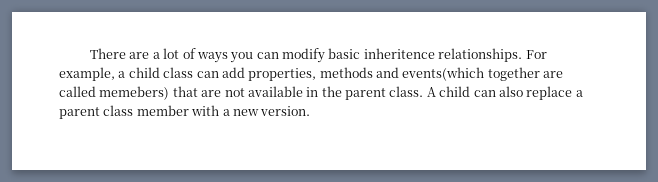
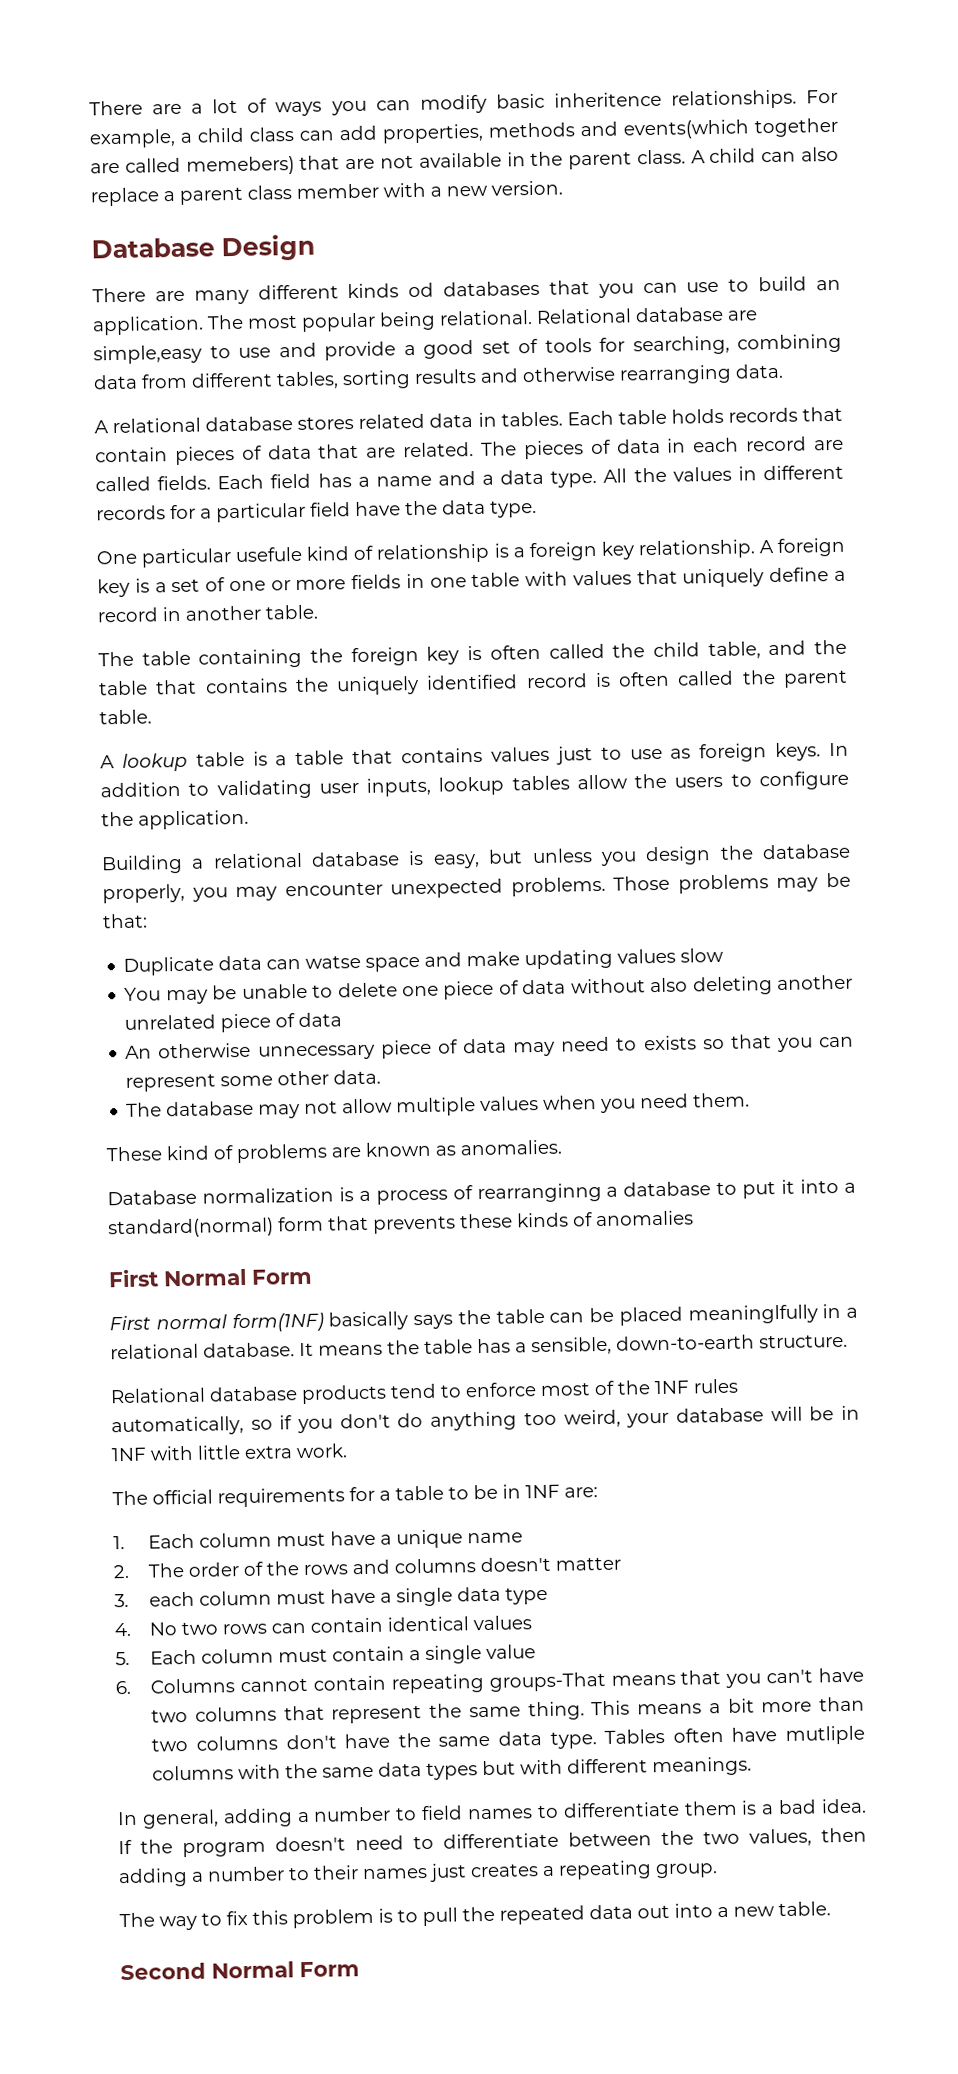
(311, 111) none -> [91,233,315,262] [92,276,841,305] [92,306,758,336] [93,333,842,365] [93,363,783,390] [94,406,843,434] [95,436,844,466] [95,464,844,492] [96,499,537,523] [96,537,846,568] [97,567,846,598] [97,604,318,623] [98,639,848,669] [98,669,848,696] [99,709,152,725] [100,742,850,772] [100,770,849,800] [101,809,249,830] [101,843,852,875] [102,872,851,904] [102,913,148,929] [123,947,725,976] [124,974,853,1005] [124,1012,343,1033] [125,1034,854,1061] [125,1069,382,1092] [126,1092,751,1119] [106,1139,562,1164] [107,1178,856,1206] [108,1210,694,1239] [108,1268,313,1288] [109,1303,858,1333] [110,1333,848,1360] [110,1378,738,1405] [111,1405,861,1437] [111,1443,348,1462] [112,1484,598,1508] [113,1529,524,1550] [113,1556,622,1579] [114,1586,549,1608] [114,1615,533,1637] [115,1644,537,1666] [115,1667,864,1695] [151,1696,865,1724] [151,1725,865,1752] [152,1756,753,1781] [117,1798,867,1829] [118,1827,867,1858] [118,1860,718,1888] [119,1901,831,1931] [120,1961,360,1981] // Database Design // There are many different kinds od databases that you can use to build an application. The most popular being relational. Relational database are simple,easy to use and provide a good set of tools for searching, combining data from different tables, sorting results and otherwise rearranging data. // A relational database stores related data in tables. Each table holds records that contain pieces of data that are related. The pieces of data in each record are called fields. Each field has a name and a data type. All the values in different records for a particular field have the data type. // One particular usefule kind of relationship is a foreign key relationship. A foreign key is a set of one or more fields in one table with values that uniquely define a record in another table. // The table containing the foreign key is often called the child table, and the table that contains the uniquely identified record is often called the parent table. // A lookup table is a table that contains values just to use as foreign keys. In addition to validating user inputs, lookup tables allow the users to configure the application. // Building a relational database is easy, but unless you design the database properly, you may encounter unexpected problems. Those problems may be that: // Duplicate data can watse space and make updating values slow // You may be unable to delete one piece of data without also deleting another unrelated piece of data // An otherwise unnecessary piece of data may need to exists so that you can represent some other data. // The database may not allow multiple values when you need them. // These kind of problems are known as anomalies. // Database normalization is a process of rearranginng a database to put it into a standard(normal) form that prevents these kinds of anomalies // First Normal Form // First normal form(1NF) basically says the table can be placed meaninglfully in a relational database. It means the table has a sensible, down-to-earth structure. // Relational database products tend to enforce most of the 1NF rules automatically, so if you don't do anything too weird, your database will be in 1NF with little extra work. // The official requirements for a table to be in 1NF are: // 1. Each column must have a unique name // 2. The order of the rows and columns doesn't matter // 3. each column must have a single data type // 4. No two rows can contain identical values // 5. Each column must contain a single value // 6. Columns cannot contain repeating groups-That means that you can't have two columns that represent the same thing. This means a bit more than two columns don't have the same data type. Tables often have mutliple columns with the same data types but with different meanings. // In general, adding a number to field names to differentiate them is a bad idea. If the program doesn't need to differentiate between the two values, then adding a number to their names just creates a repeating group. // The way to fix this problem is to pull the repeated data out into a new table. // Second Normal Form

